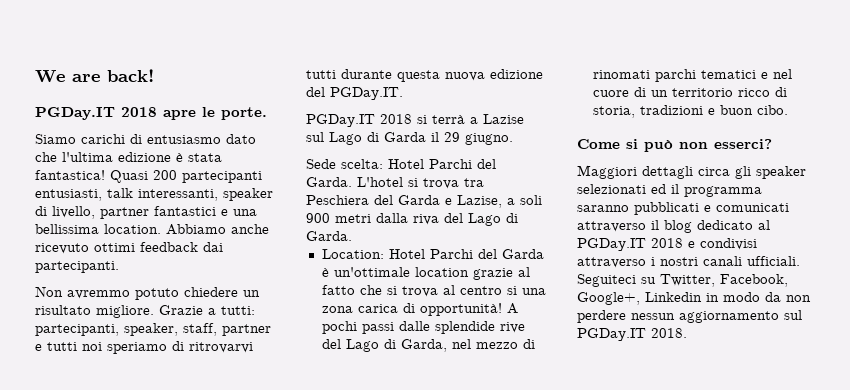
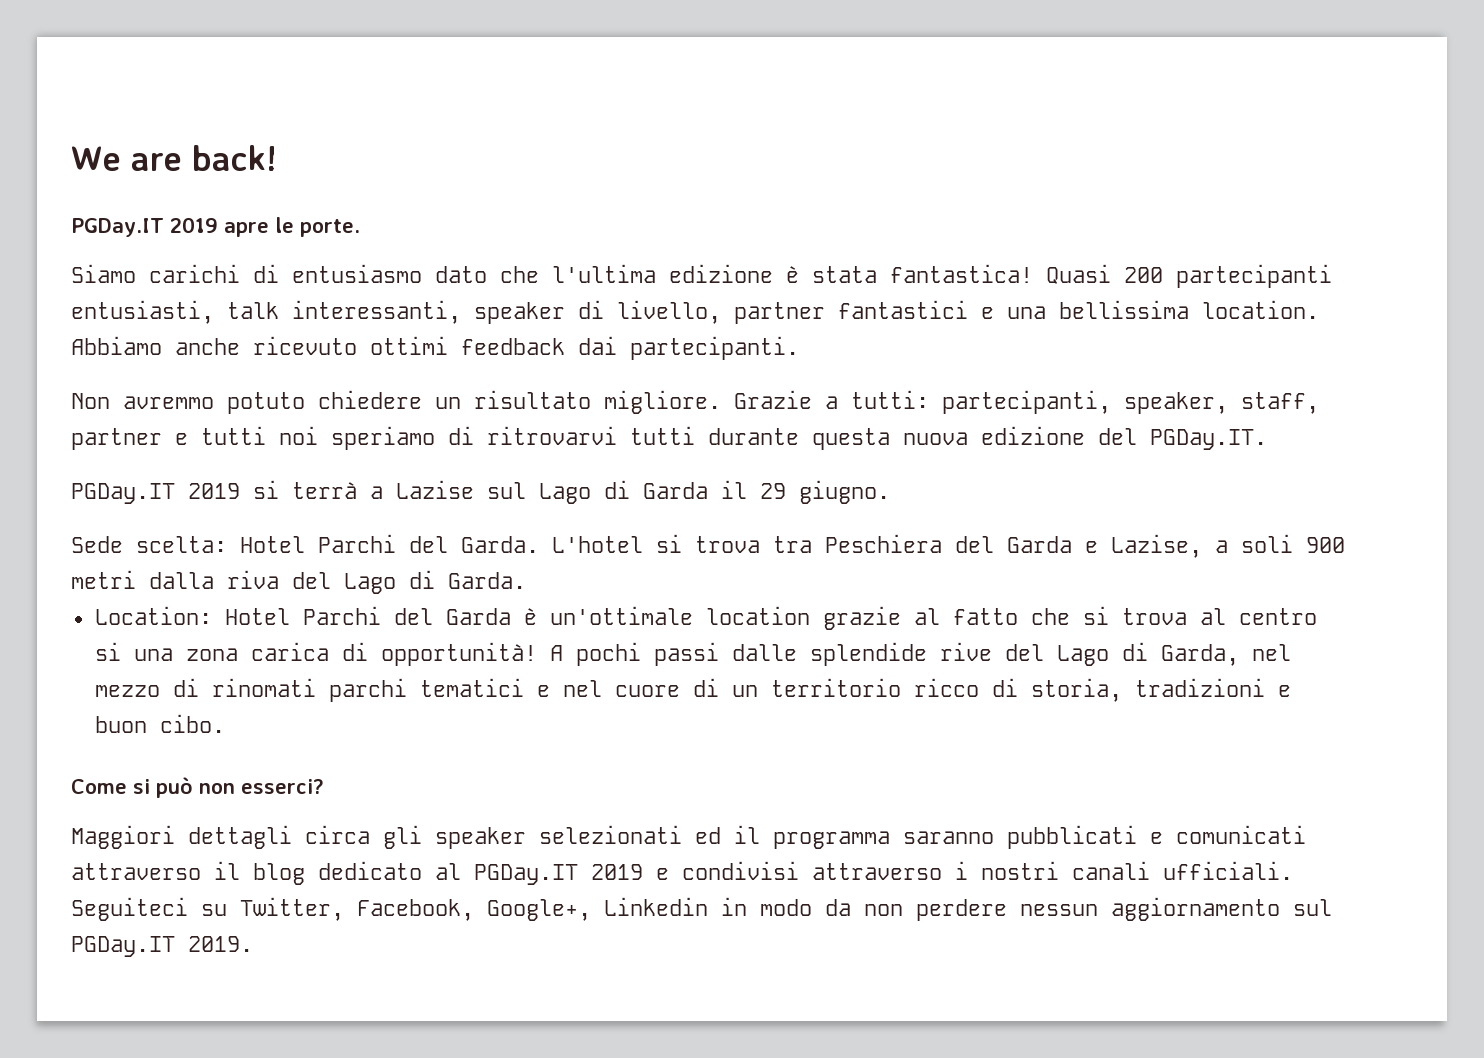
[121,107,157,117] 2018 -> [169,217,218,233] 2019
[380,114,412,124] 2018 -> [188,483,240,499] 2019
[651,238,683,248] 2018 -> [591,864,643,880] 2019
[651,328,687,338] 2018. -> [188,936,253,952] 2019.

